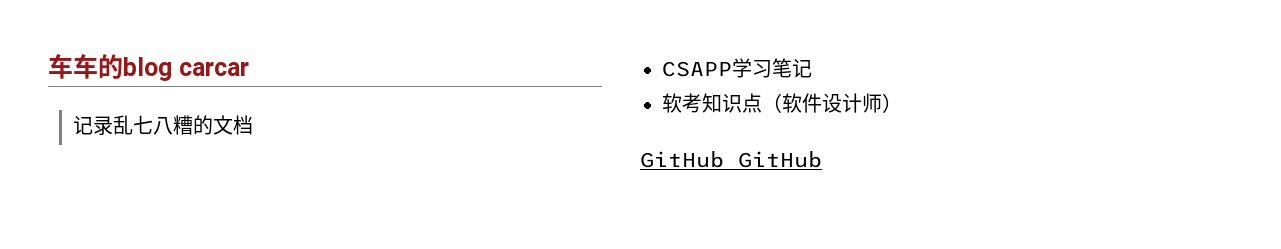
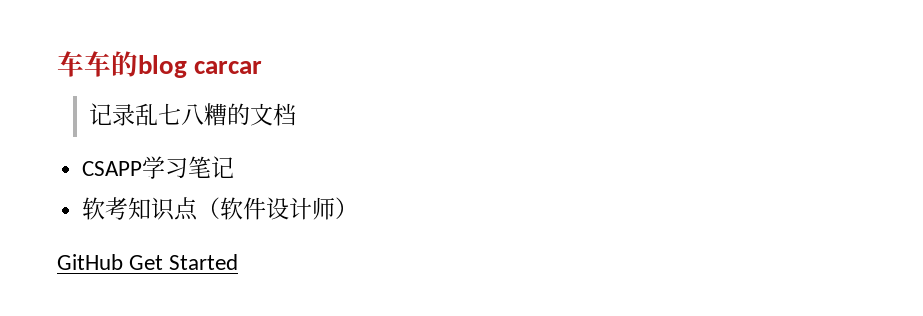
[738,151,822,168] GitHub -> [129,254,239,270] Get Started

